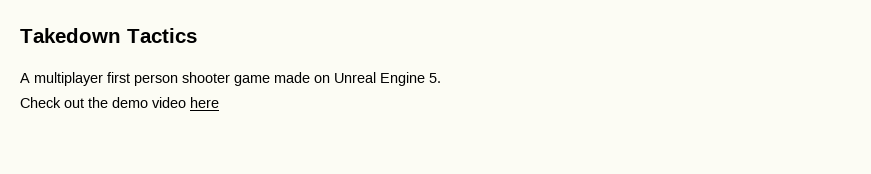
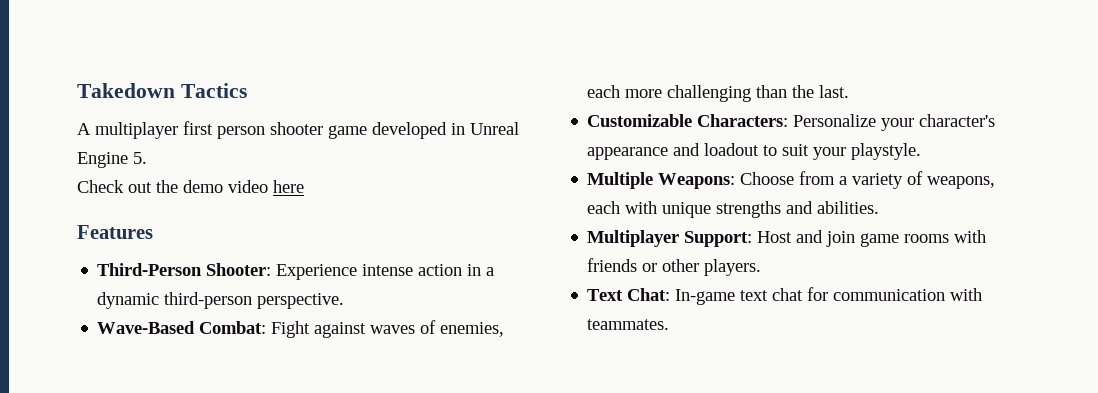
[274,72,330,83] made on -> [372,122,465,139] developed in
(219, 102) none -> [77,225,153,239] [97,263,495,280] [97,292,345,309] [97,320,505,338] [587,85,850,102] [587,114,996,131] [587,143,922,160] [587,171,996,189] [587,201,880,218] [587,230,987,247] [587,258,762,276] [587,287,983,305] [587,319,670,330] // Features // Third-Person Shooter: Experience intense action in a dynamic third-person perspective. // Wave-Based Combat: Fight against waves of enemies, each more challenging than the last. // Customizable Characters: Personalize your character's appearance and loadout to suit your playstyle. // Multiple Weapons: Choose from a variety of weapons, each with unique strengths and abilities. // Multiplayer Support: Host and join game rooms with friends or other players. // Text Chat: In-game text chat for communication with teammates.

